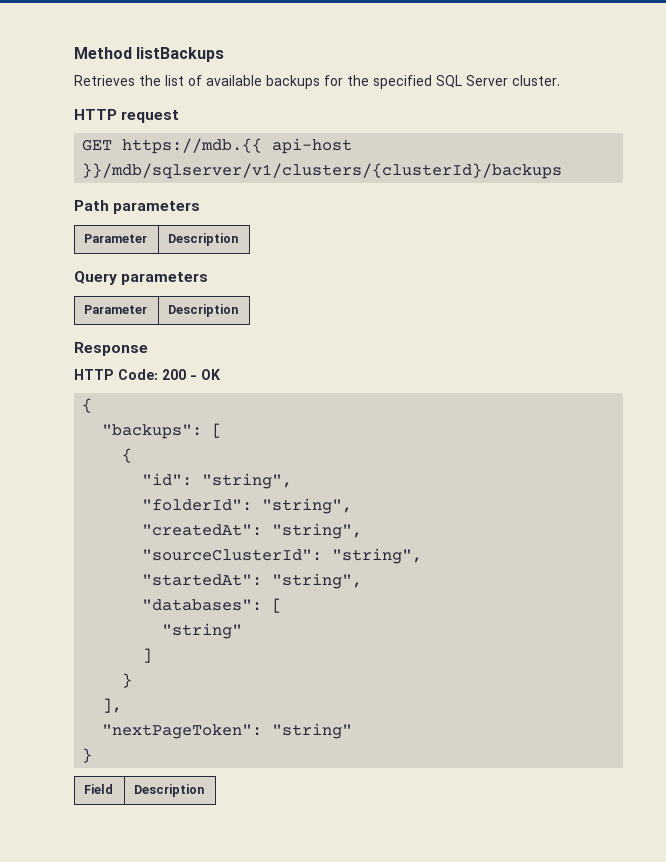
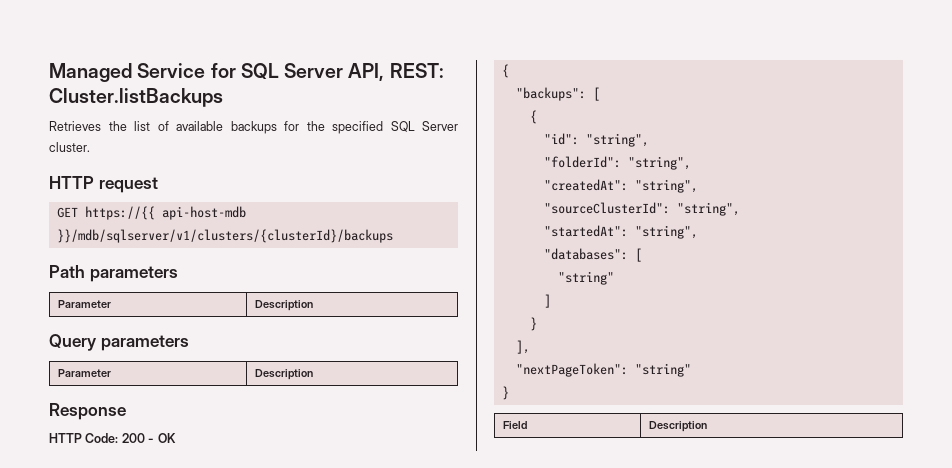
[74,47,225,62] Method listBackups -> [49,63,444,82] [49,88,223,107] Managed Service for SQL Server API, REST: Cluster.listBackups
[122,138,353,154] https://mdb.{{ api-host -> [84,206,246,220] https://{{ api-host-mdb

